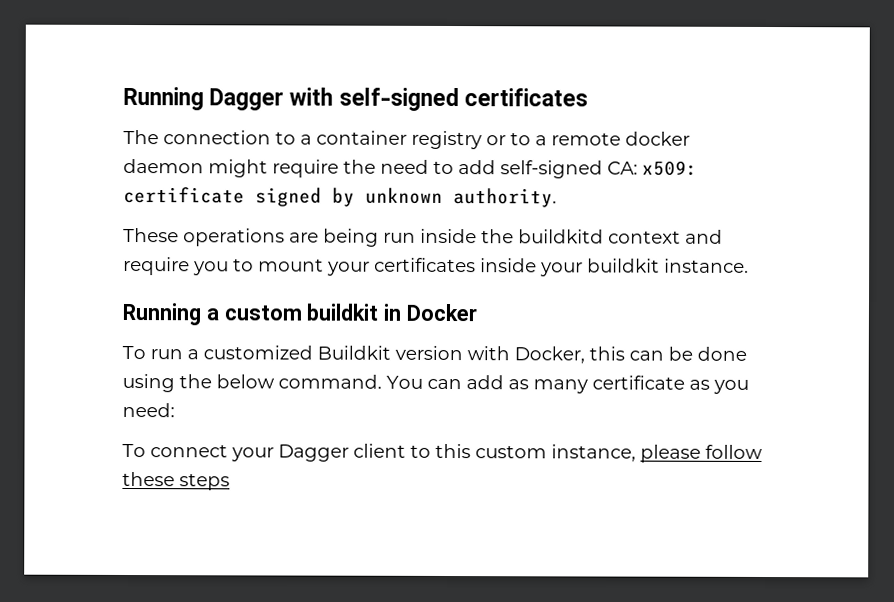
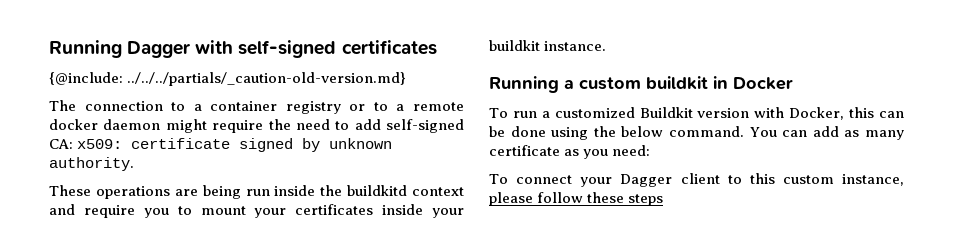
(588, 97) none -> [49,72,407,86] // {@include: ../../../partials/_caution-old-version.md}

